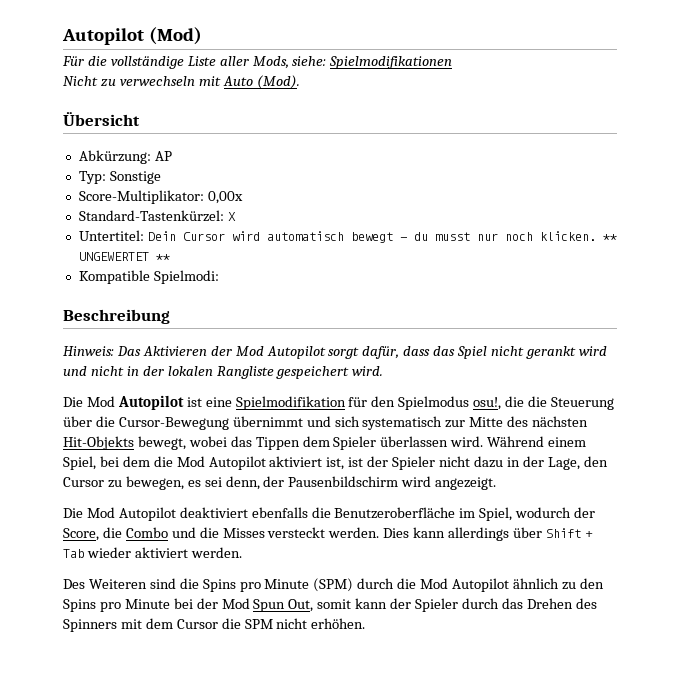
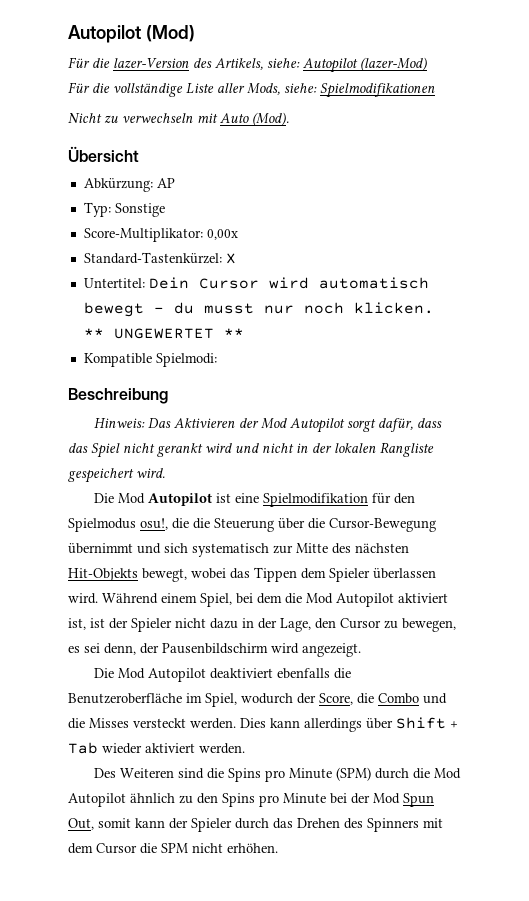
(202, 36) none -> [68,57,427,73] // Für die lazer-Version des Artikels, siehe: Autopilot (lazer-Mod)

